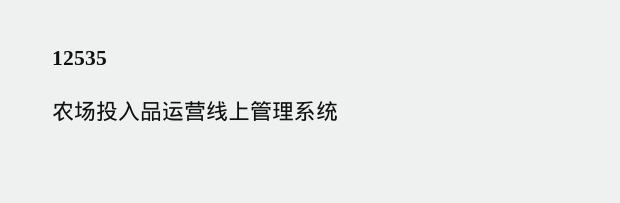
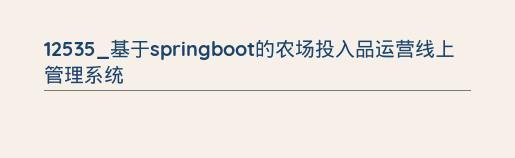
[52,51,107,65] 12535 // -> [44,39,275,60] 12535_基于springboot的

